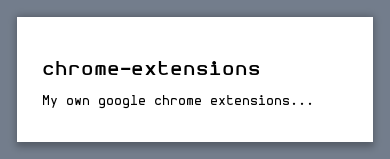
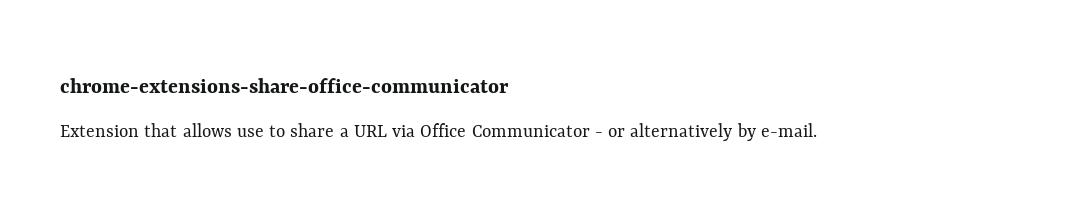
[42,61,261,75] [42,95,314,109] chrome-extensions // My own google chrome extensions... -> [60,78,509,93] [60,123,817,141] chrome-extensions-share-office-communicator // Extension that allows use to share a URL via Office Communicator - or alternatively by e-mail.

